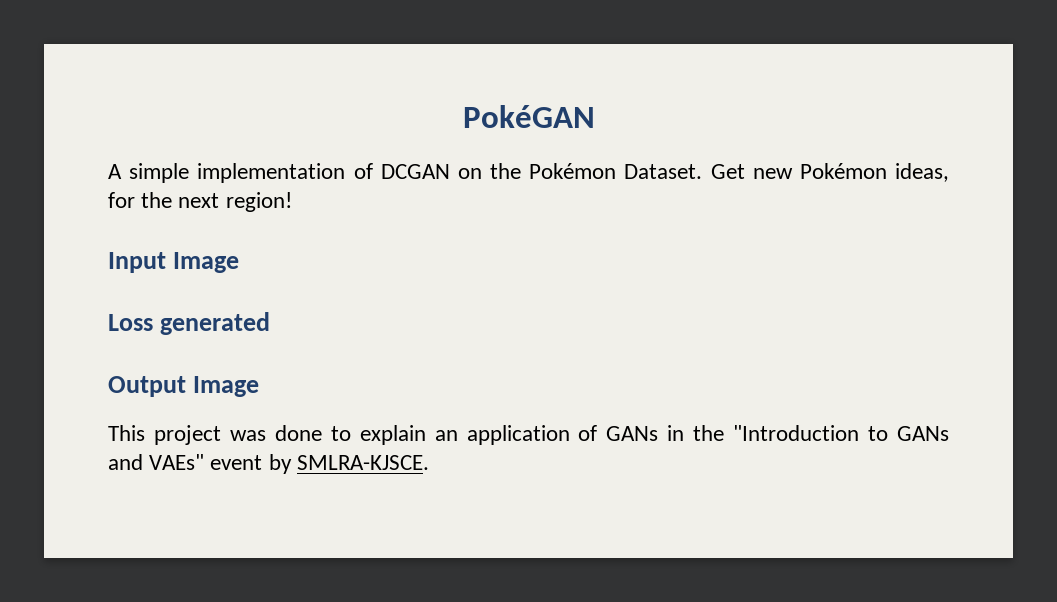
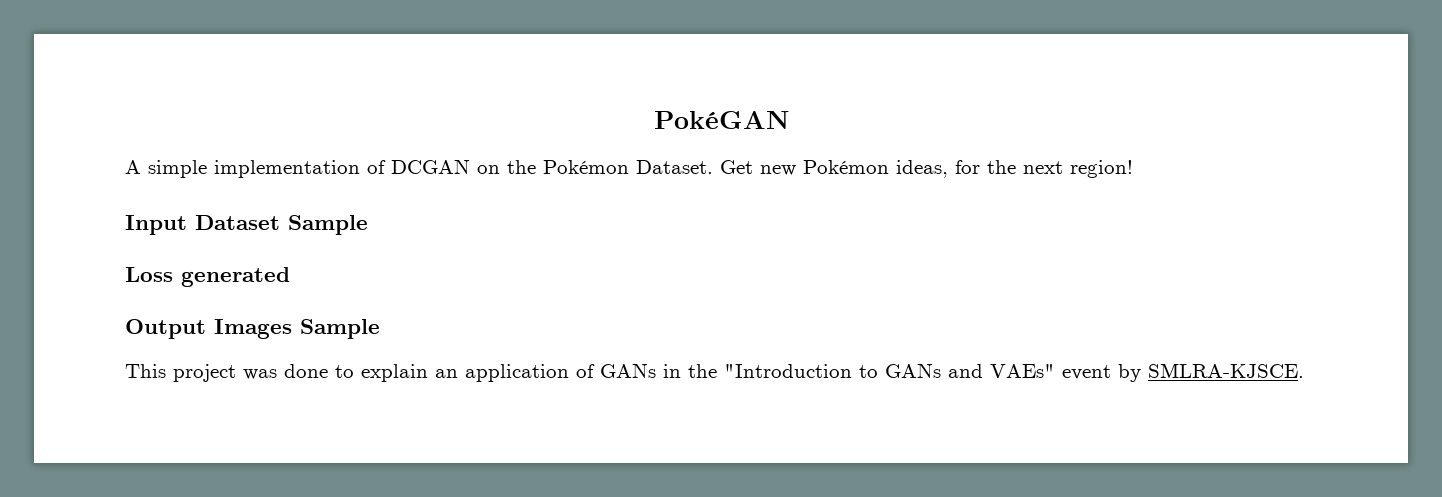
[173,252,240,273] Image -> [195,215,368,235] Dataset Sample
[193,376,260,397] Image -> [214,319,380,339] Images Sample

